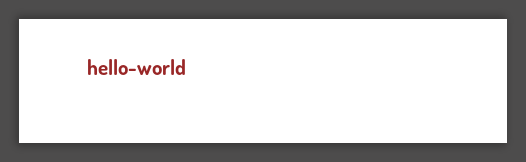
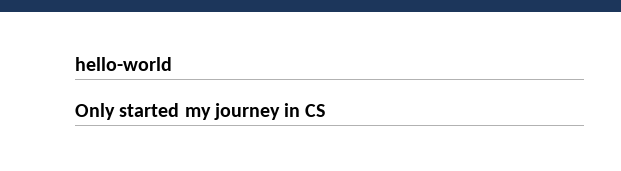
(186, 67) none -> [75,103,326,120] // Only started my journey in CS

